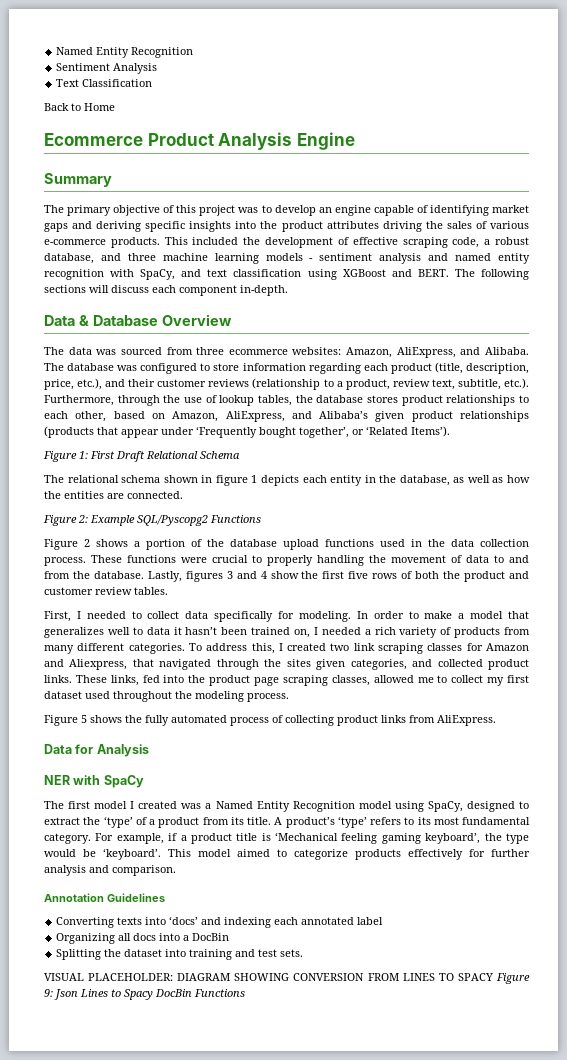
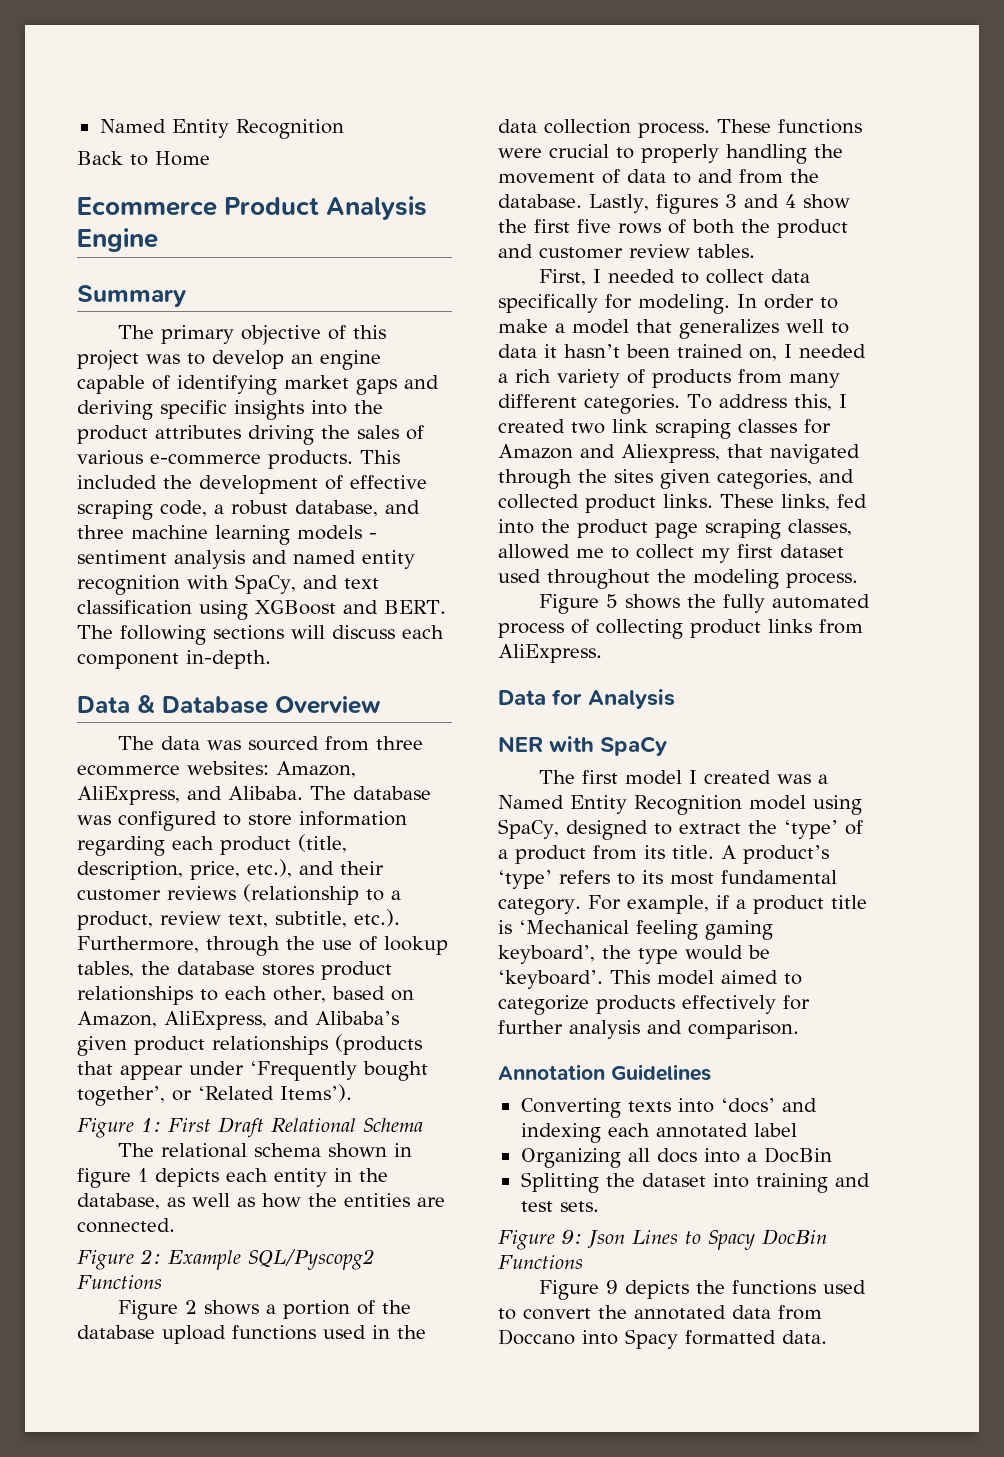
[56,47,194,58] [56,63,158,74] [56,79,153,87] Named Entity Recognition // Sentiment Analysis // Text Classification -> [99,119,344,139] Named Entity Recognition
[44,973,493,981] VISUAL PLACEHOLDER: DIAGRAM SHOWING CONVERSION FROM LINES TO SPACY -> (599, 1206) none
(245, 993) none -> [539,1280,867,1300] [498,1305,822,1320] [498,1329,827,1349] // Figure 9 depicts the functions used to convert the annotated data from Doccano into Spacy formatted data.

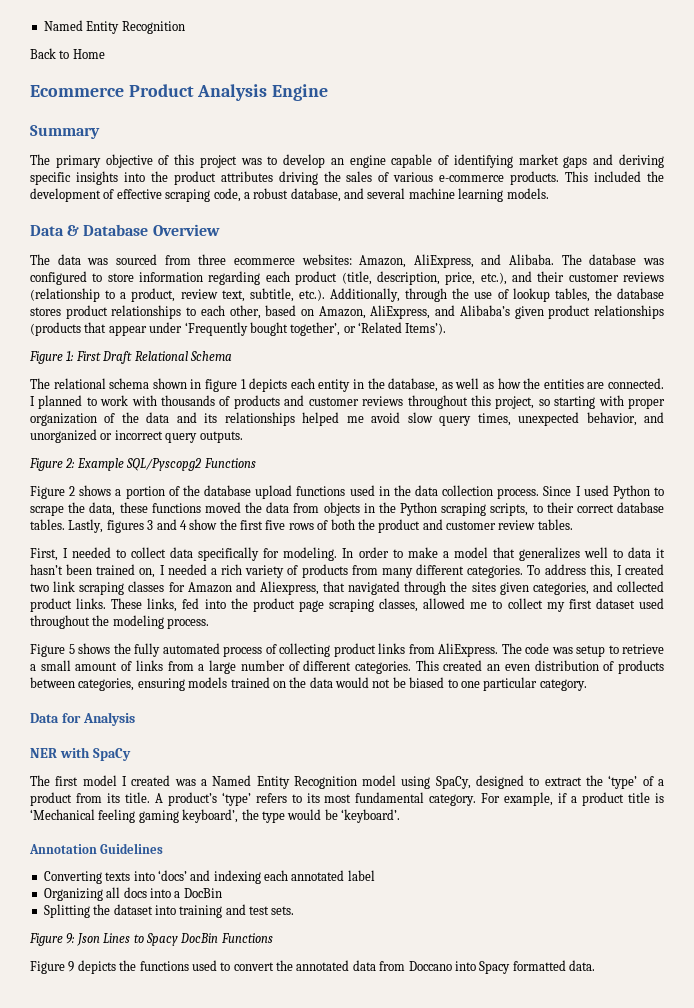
[77,525,124,539] three -> [367,188,406,199] several
[297,525,377,540] [77,550,415,569] [77,574,379,595] [77,600,446,620] [77,625,444,645] [77,650,271,669] models - sentiment analysis and named entity recognition with SpaCy, and text classification using XGBoost and BERT. The following sections will discuss each component in-depth. -> [506,188,549,199] models.
[77,936,199,953] Furthermore, -> [330,288,400,302] Additionally,
(175, 1225) none -> [30,395,665,409] [30,412,664,426] [30,429,243,443] I planned to work with thousands of products and customer reviews throughout this project, so starting with proper organization of the data and its relationships helped me avoid slow query times, unexpected behavior, and unorganized or incorrect query outputs.
[717,119,862,134] [498,144,843,164] [498,169,819,184] [498,194,582,208] These functions were crucial to properly handling the movement of data to and from the database. -> [543,485,664,499] [30,502,664,516] [30,519,65,530] Since I used Python to scrape the data, these functions moved the data from objects in the Python scraping scripts, to their correct database tables.
(602, 653) none -> [501,643,664,657] [30,660,664,674] [30,677,587,691] The code was setup to retrieve a small amount of links from a large number of different categories. This created an even distribution of products between categories, ensuring models trained on the data would not be biased to one particular category.
[610,970,802,985] [498,995,810,1015] [498,1020,799,1039] This model aimed to categorize products effectively for further analysis and comparison. -> (400, 816) none

